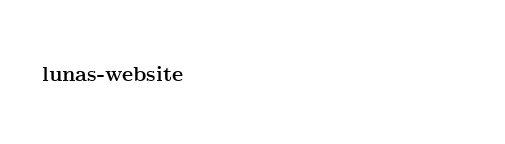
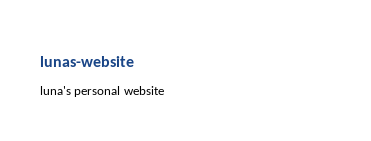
(183, 73) none -> [40,86,164,97] // luna's personal website

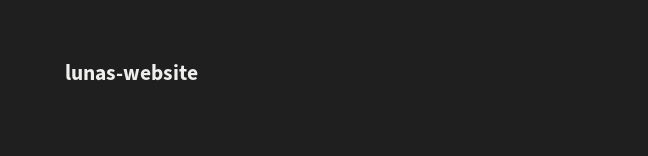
[40,86,164,97] // luna's personal website -> (198, 72) none

